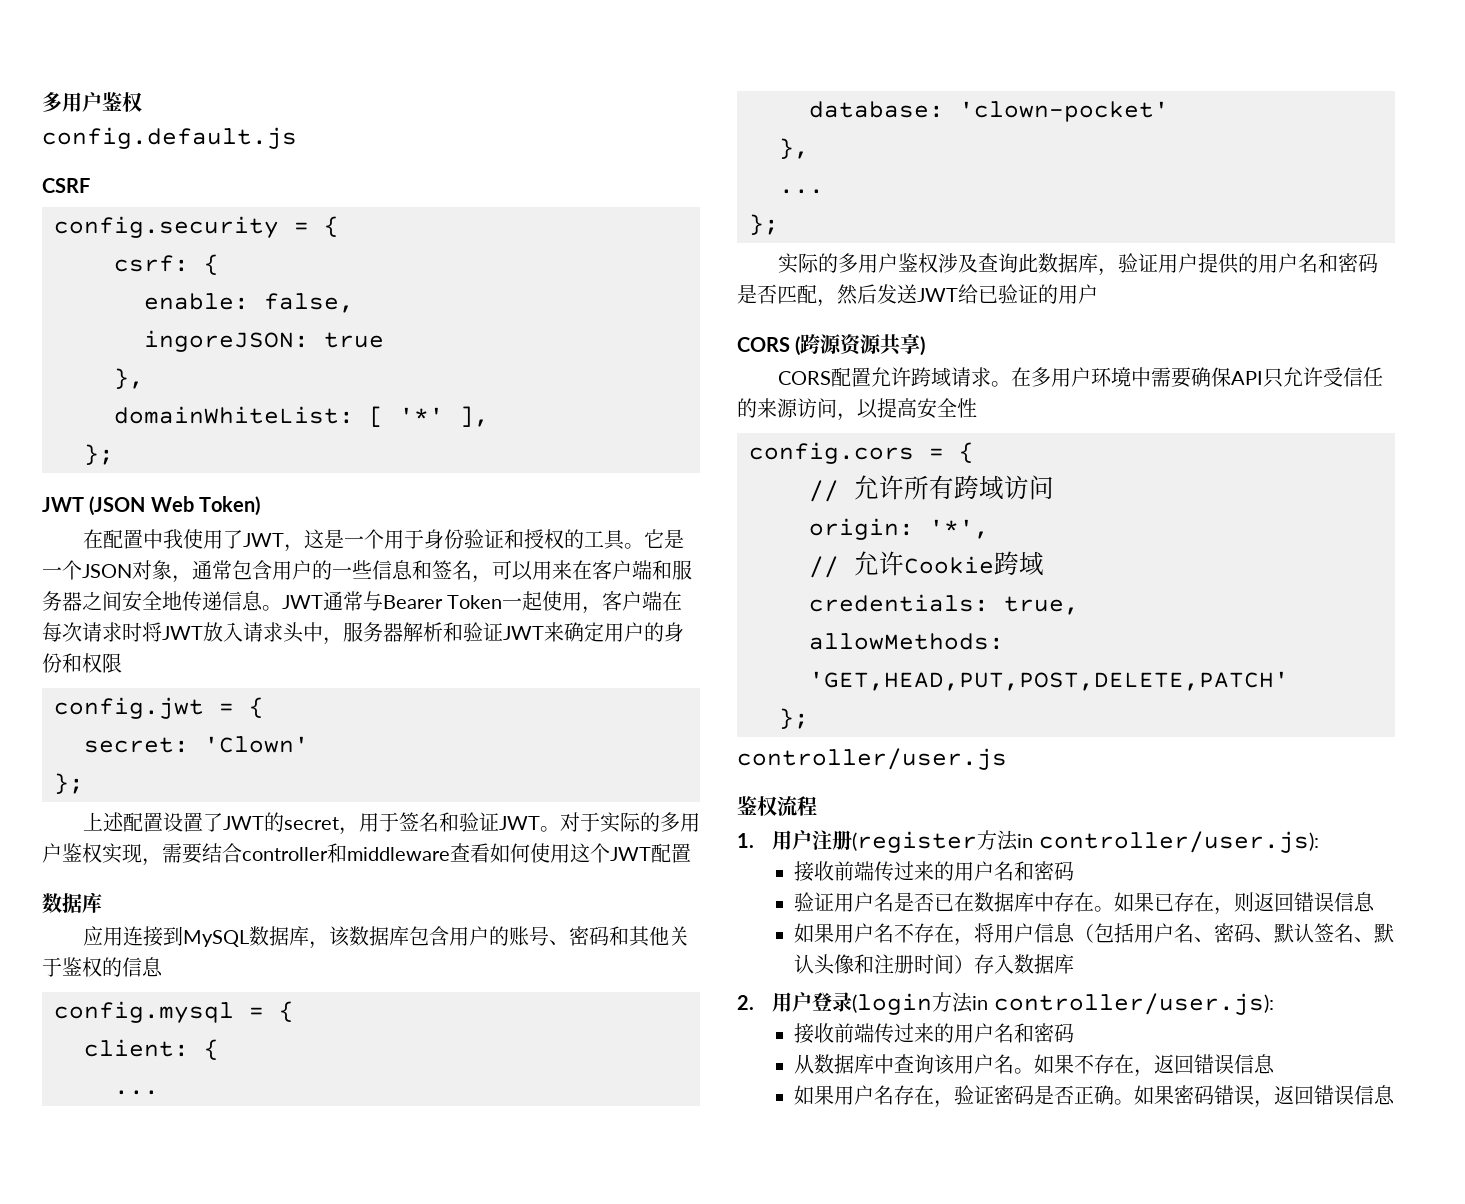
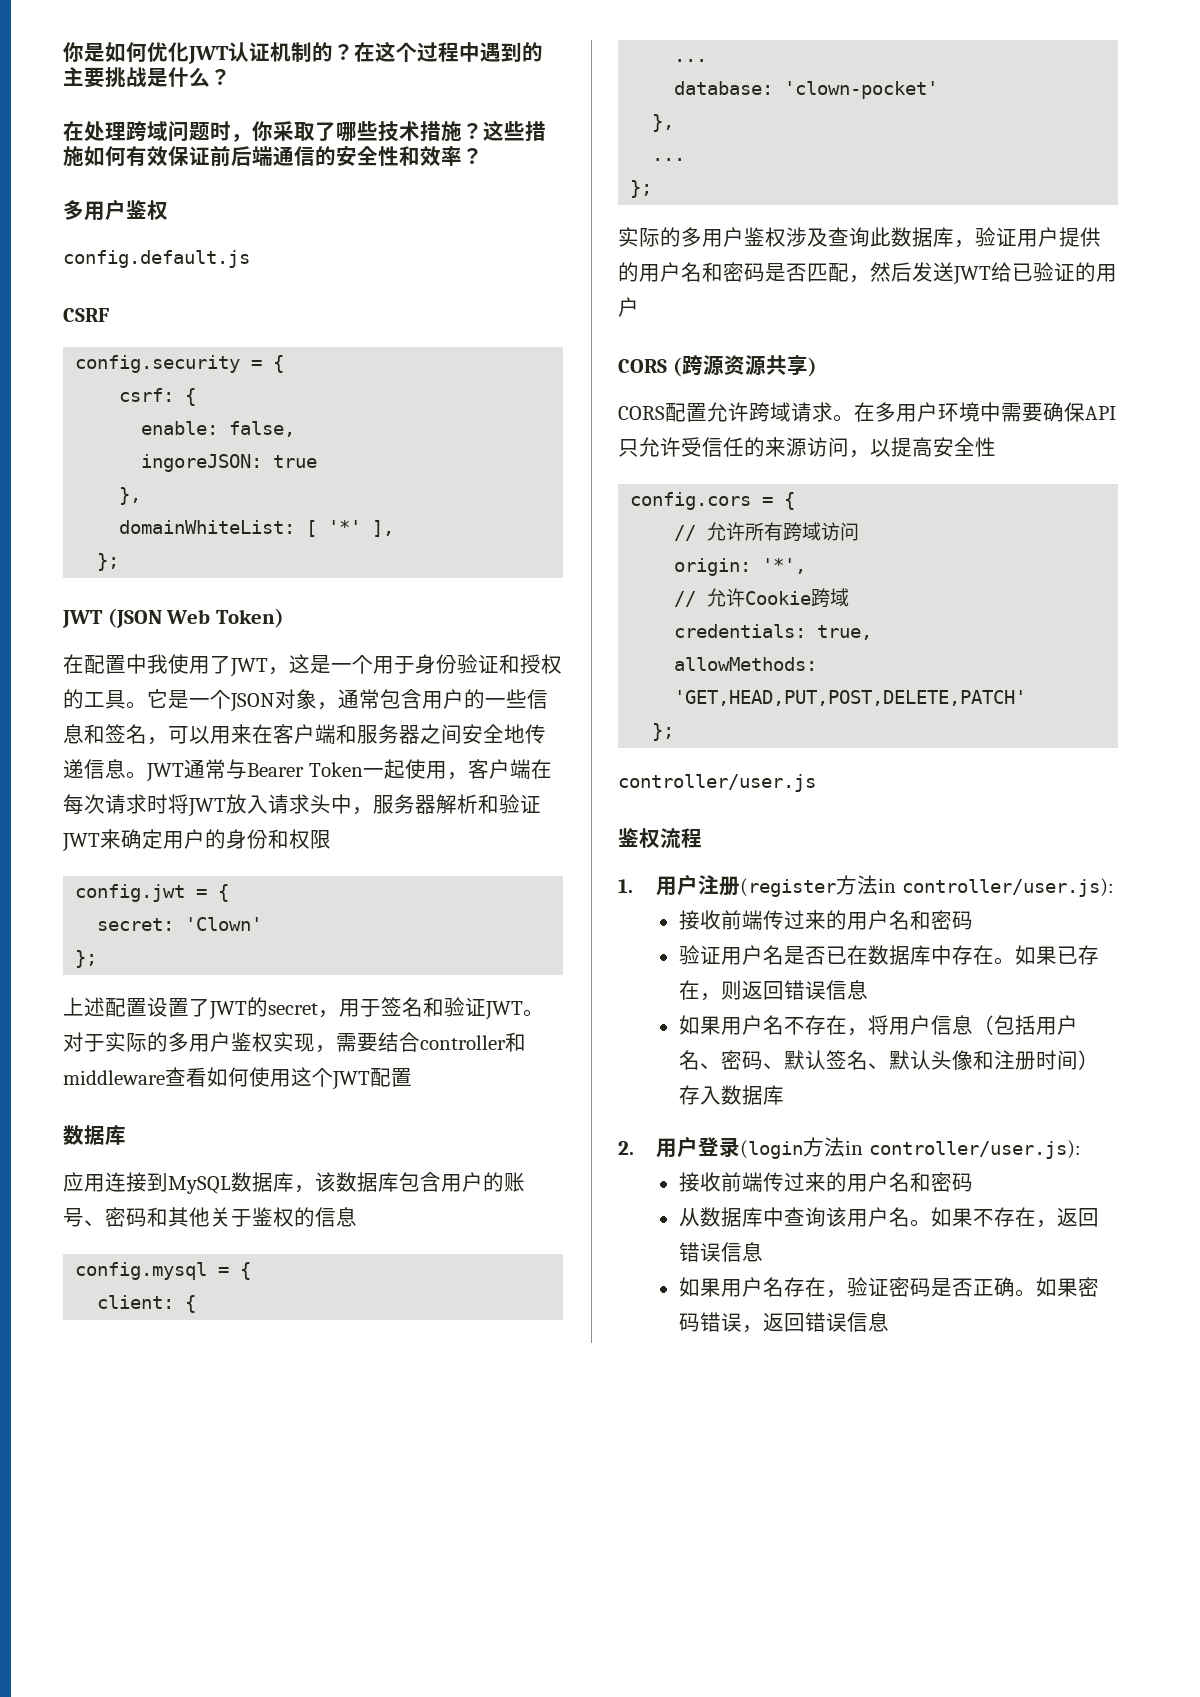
(42, 102) none -> [63,41,543,64] [63,67,231,88] [63,120,546,142] [63,146,483,167] 你是如何优化JWT认证机制的？在这个过程中遇到的主要挑战是什么？ // 在处理跨域问题时，你采取了哪些技术措施？这些措施如何有效保证前后端通信的安全性和效率？ //

